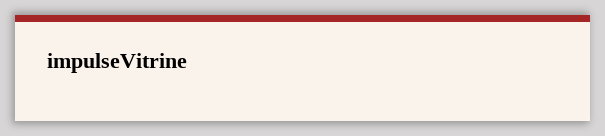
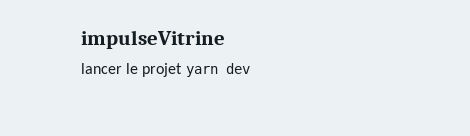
(187, 63) none -> [81,63,250,77] // lancer le projet yarn dev

